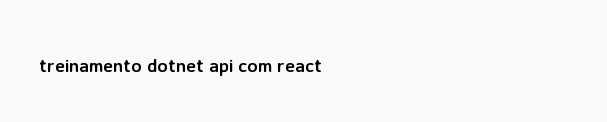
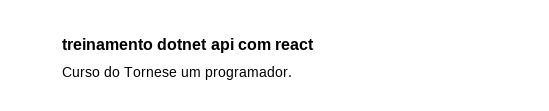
(322, 66) none -> [62,66,292,80] // Curso do Tornese um programador.

